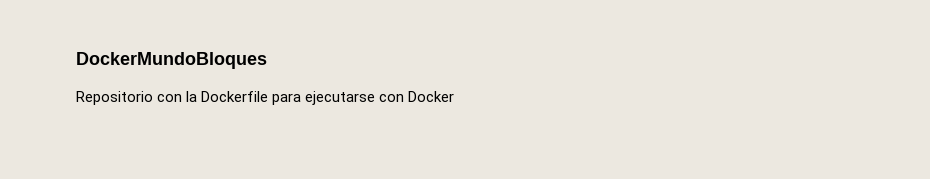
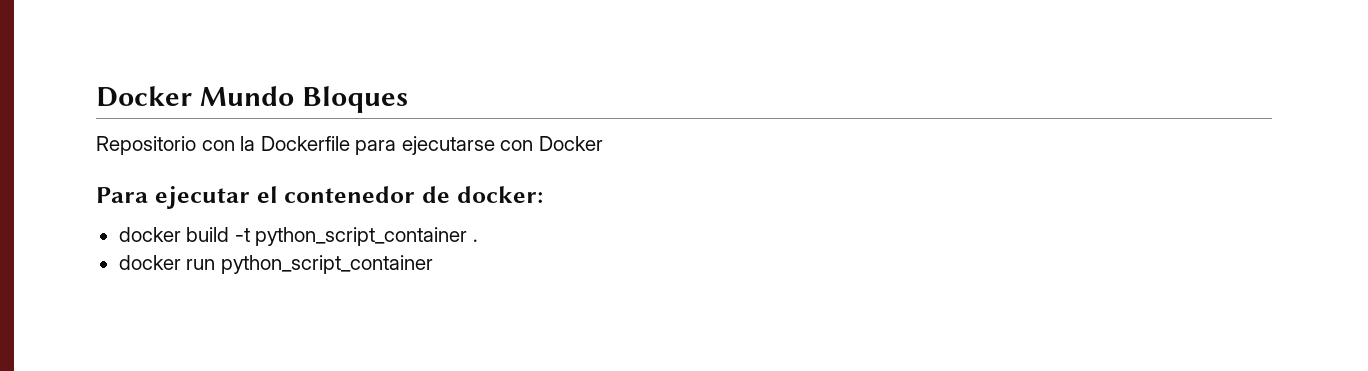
[76,52,267,69] DockerMundoBloques -> [96,86,408,113] Docker Mundo Bloques
(455, 96) none -> [96,186,543,209] [118,227,478,246] [118,255,433,274] // Para ejecutar el contenedor de docker: // docker build -t python_script_container . // docker run python_script_container

